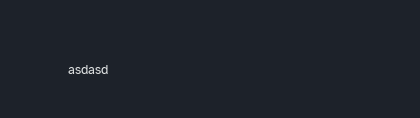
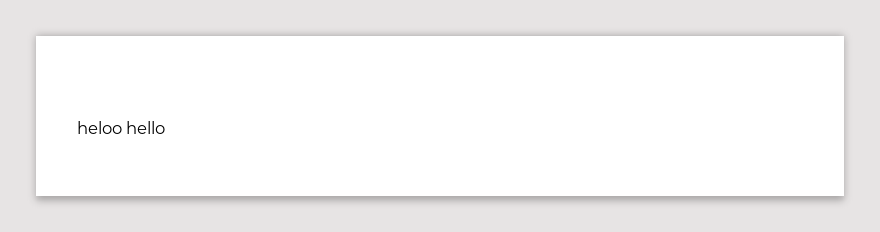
[68,65,108,74] asdasd -> [77,121,166,134] heloo hello

